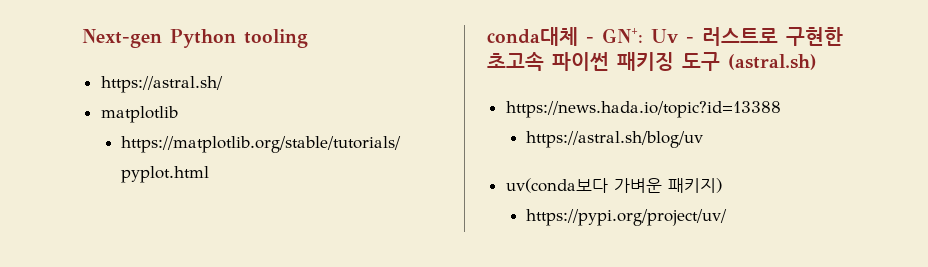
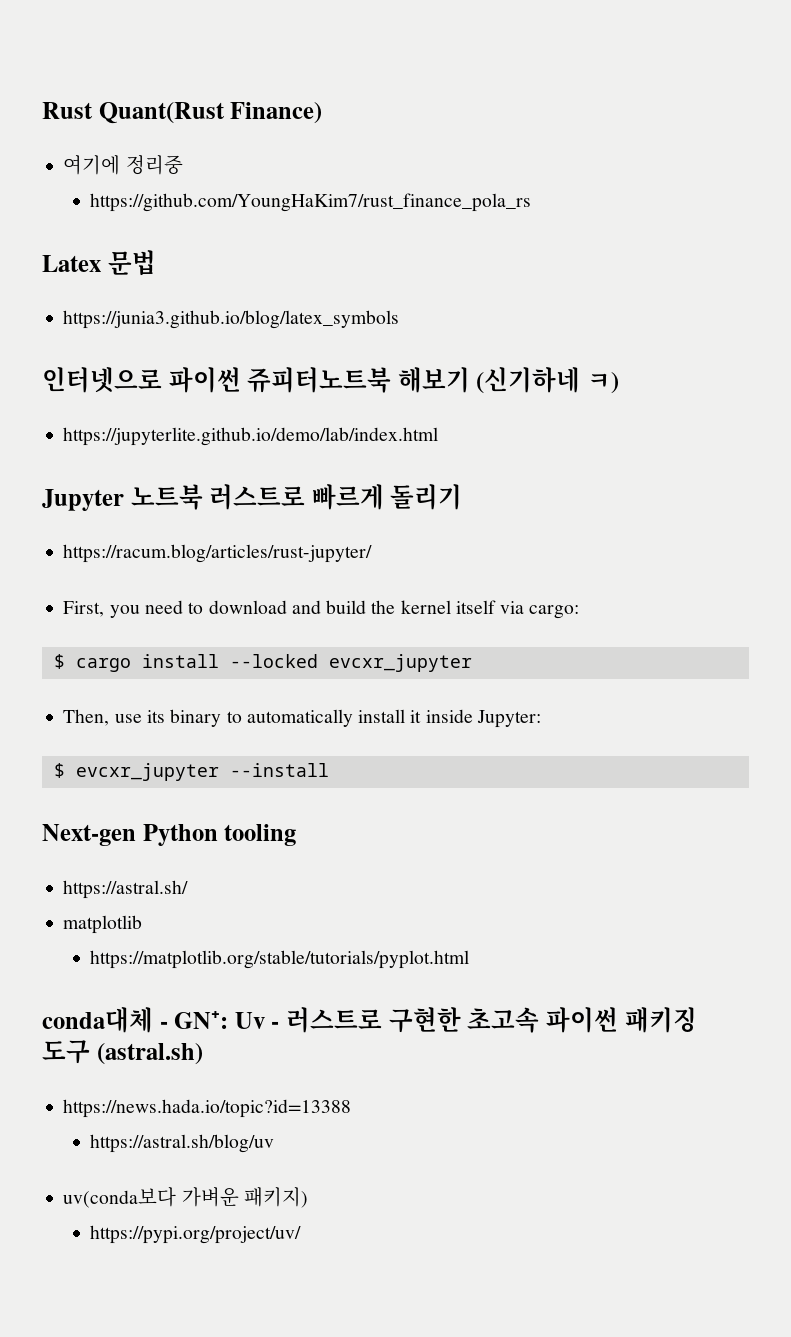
(82, 38) none -> [42,102,323,124] [63,155,183,175] [90,193,532,212] [42,250,156,276] [63,310,400,329] [42,367,620,394] [63,427,439,446] [42,484,463,511] [63,544,373,563] [63,600,580,619] [53,654,472,672] [63,709,541,728] [53,763,329,781] Rust Quant(Rust Finance) // 여기에 정리중 // https://github.com/YoungHaKim7/rust_finance_pola_rs // Latex 문법 // https://junia3.github.io/blog/latex_symbols // 인터넷으로 파이썬 쥬피터노트북 해보기 (신기하네 ㅋ) // https://jupyterlite.github.io/demo/lab/index.html // Jupyter 노트북 러스트로 빠르게 돌리기 // https://racum.blog/articles/rust-jupyter/ // First, you need to download and build the kernel itself via cargo: // $ cargo install --locked evcxr_jupyter // Then, use its binary to automatically install it inside Jupyter: // $ evcxr_jupyter --install //

